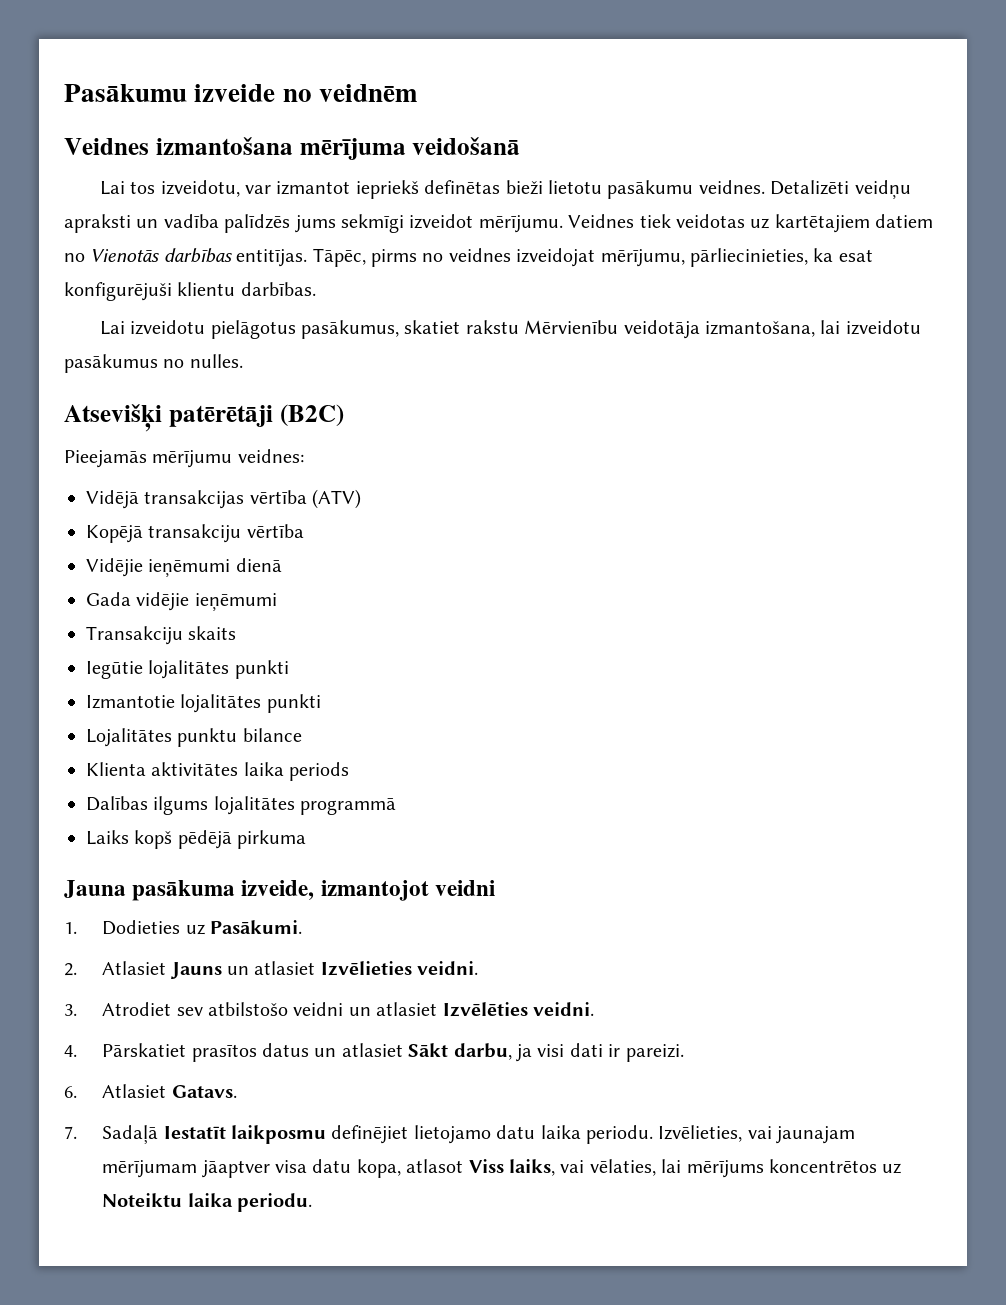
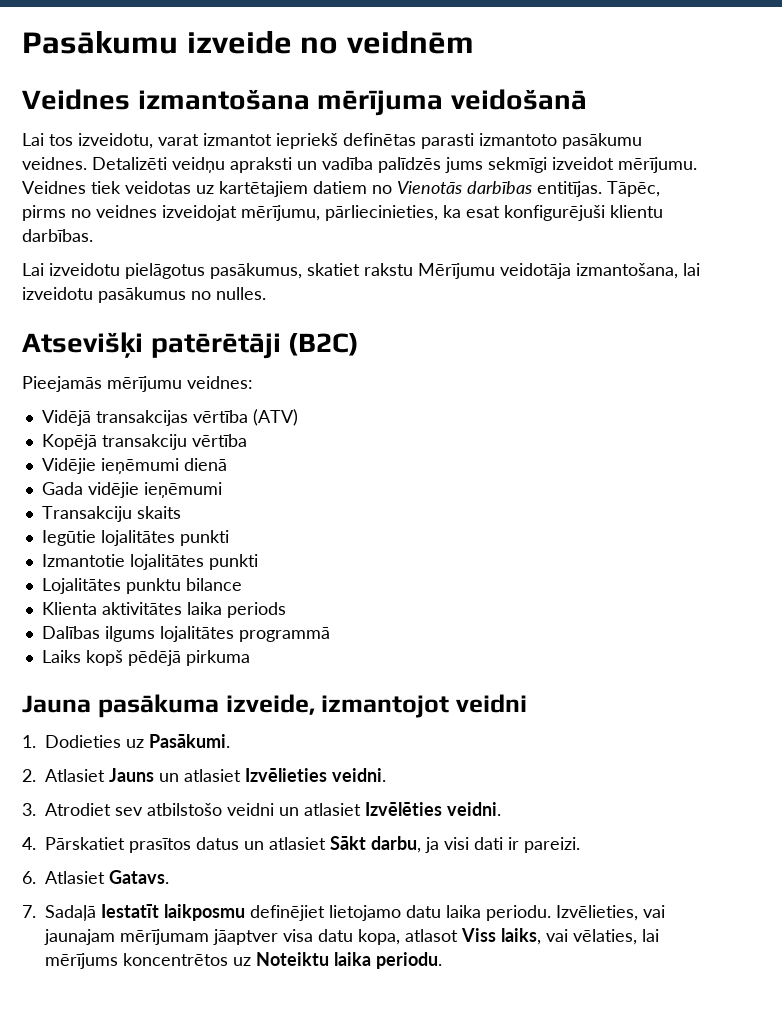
[244,185,271,194] var -> [158,134,199,146] varat
[505,180,602,195] bieži lietotu -> [421,133,557,149] parasti izmantoto
[524,320,619,334] Mērvienību -> [418,263,495,279] Mērījumu

